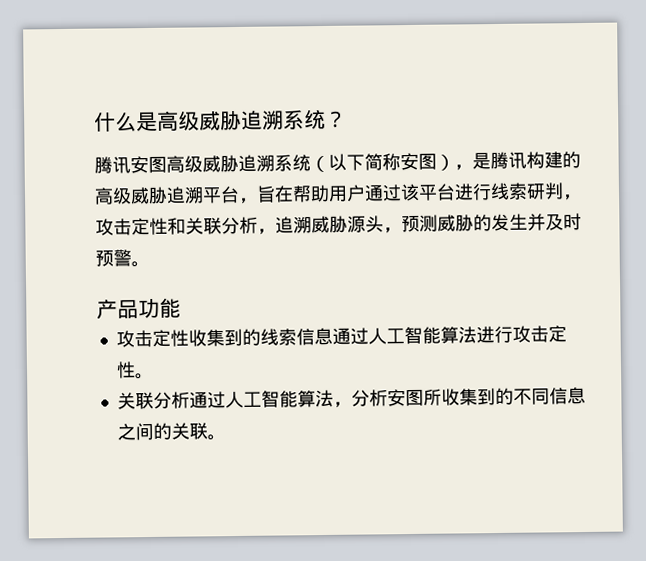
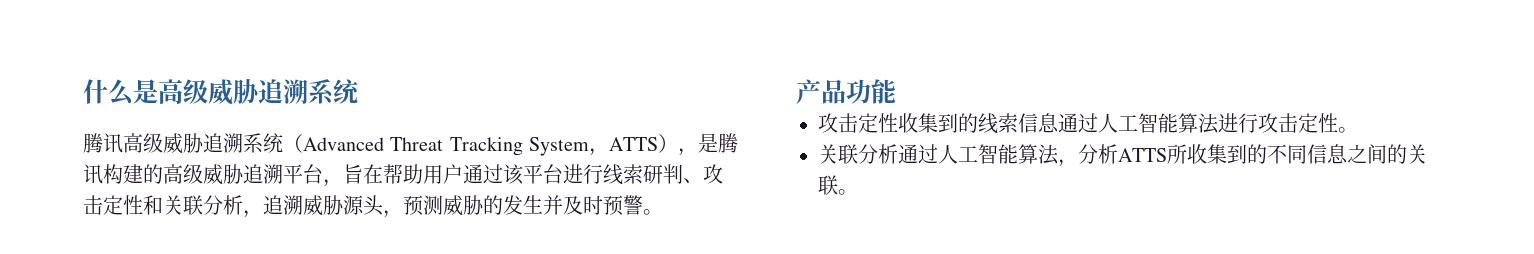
[325,110,347,128] [94,156,167,174] ？ // 腾讯安图 -> [83,133,123,153] // 腾讯
[328,152,437,171] 以下简称安图 -> [303,137,658,156] Advanced Threat Tracking System，ATTS
[563,194,582,201] ， -> [683,178,703,183] 、
[386,389,424,407] 安图 -> [1118,148,1167,162] ATTS

